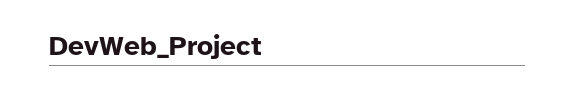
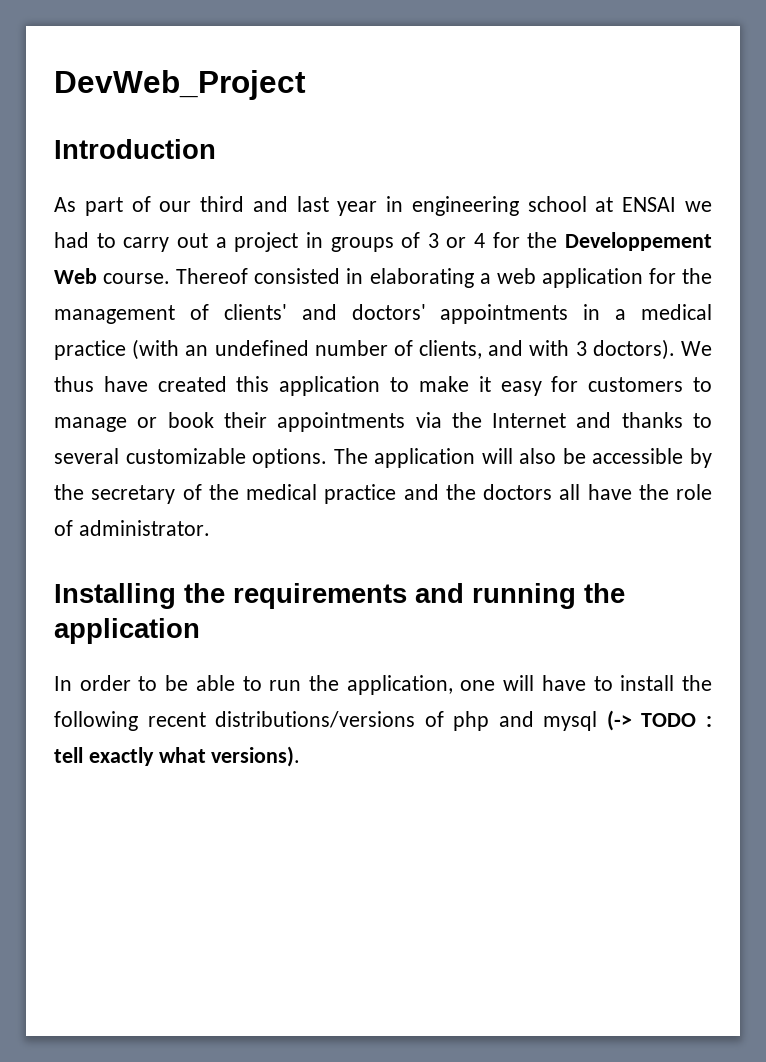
(262, 46) none -> [54,139,216,159] [54,196,712,216] [54,232,713,252] [54,268,712,288] [54,304,712,324] [54,339,712,360] [54,376,712,396] [54,412,712,432] [54,448,712,468] [54,484,712,504] [54,520,210,536] [54,583,625,609] [54,618,200,644] [54,675,712,695] [54,710,712,731] [54,746,301,767] // Introduction // As part of our third and last year in engineering school at ENSAI we had to carry out a project in groups of 3 or 4 for the Developpement Web course. Thereof consisted in elaborating a web application for the management of clients' and doctors' appointments in a medical practice (with an undefined number of clients, and with 3 doctors). We thus have created this application to make it easy for customers to manage or book their appointments via the Internet and thanks to several customizable options. The application will also be accessible by the secretary of the medical practice and the doctors all have the role of administrator. // Installing the requirements and running the application // In order to be able to run the application, one will have to install the following recent distributions/versions of php and mysql (-> TODO : tell exactly what versions).

